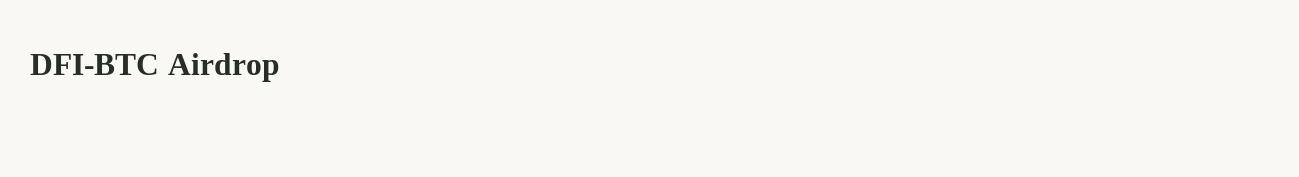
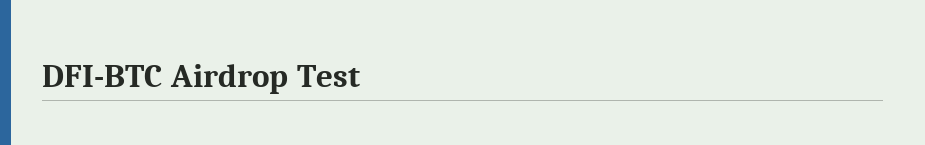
(280, 67) none -> [296,65,360,87] Test

